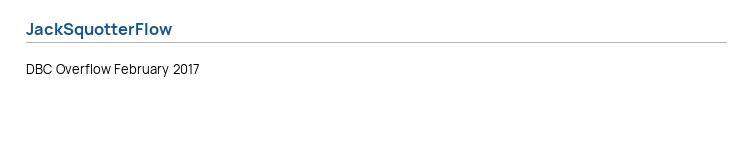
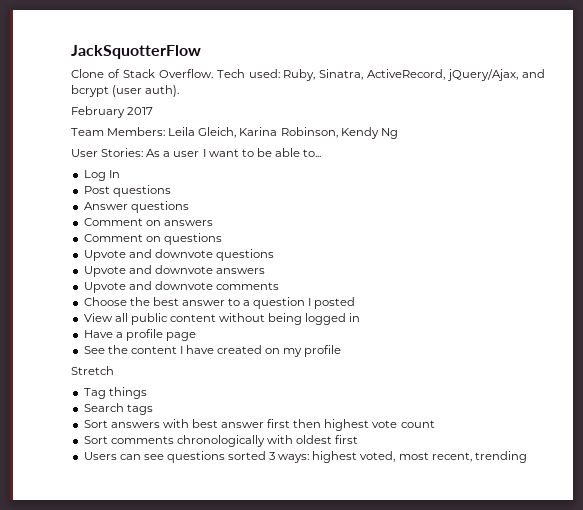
[26,64,200,77] DBC Overflow February 2017 -> [71,69,545,81] [71,85,180,97] [71,106,154,118] [71,127,398,139] [71,148,322,157] [83,170,120,181] [83,185,171,197] [83,201,189,213] [83,218,213,226] [83,233,222,245] [83,249,274,261] [83,265,265,277] [83,281,279,293] [83,297,356,309] [83,313,361,325] [83,329,196,341] [83,345,342,357] [71,366,114,375] [83,387,147,399] [83,403,153,415] [83,419,435,431] [83,435,359,447] [83,451,527,463] Clone of Stack Overflow. Tech used: Ruby, Sinatra, ActiveRecord, jQuery/Ajax, and bcrypt (user auth). // February 2017 // Team Members: Leila Gleich, Karina Robinson, Kendy Ng // User Stories: As a user I want to be able to... // Log In // Post questions // Answer questions // Comment on answers // Comment on questions // Upvote and downvote questions // Upvote and downvote answers // Upvote and downvote comments // Choose the best answer to a question I posted // View all public content without being logged in // Have a profile page // See the content I have created on my profile // Stretch // Tag things // Search tags // Sort answers with best answer first then highest vote count // Sort comments chronologically with oldest first // Users can see questions sorted 3 ways: highest voted, most recent, trending

